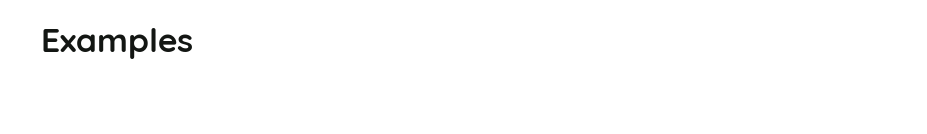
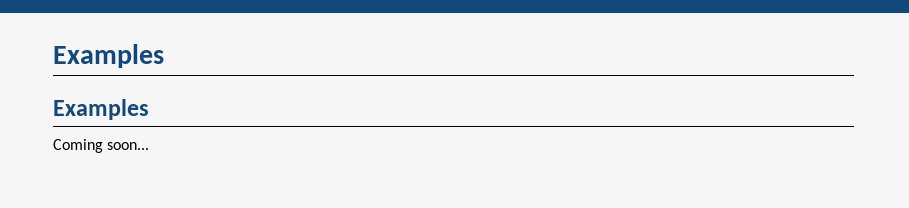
[41,28,193,59] Examples -> [53,44,164,68] [53,99,149,120] [53,139,150,153] Examples // Examples // Coming soon...

